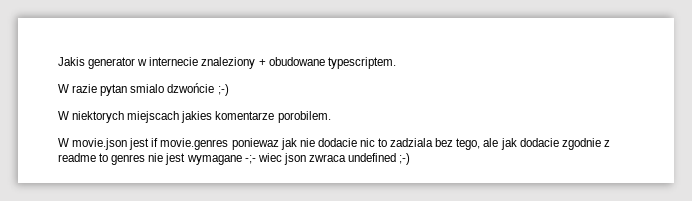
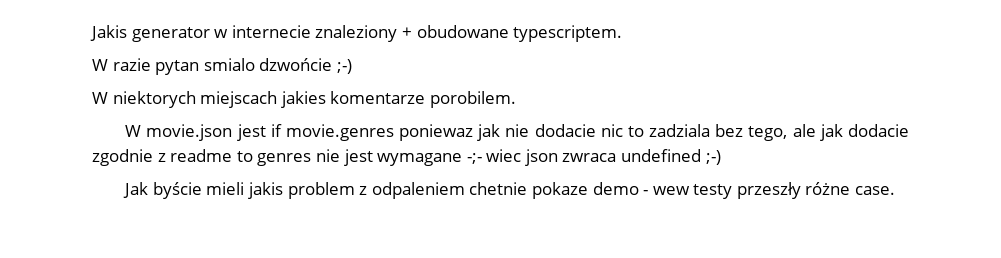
(411, 159) none -> [123,182,896,199] // Jak byście mieli jakis problem z odpaleniem chetnie pokaze demo - wew testy przeszły różne case.

